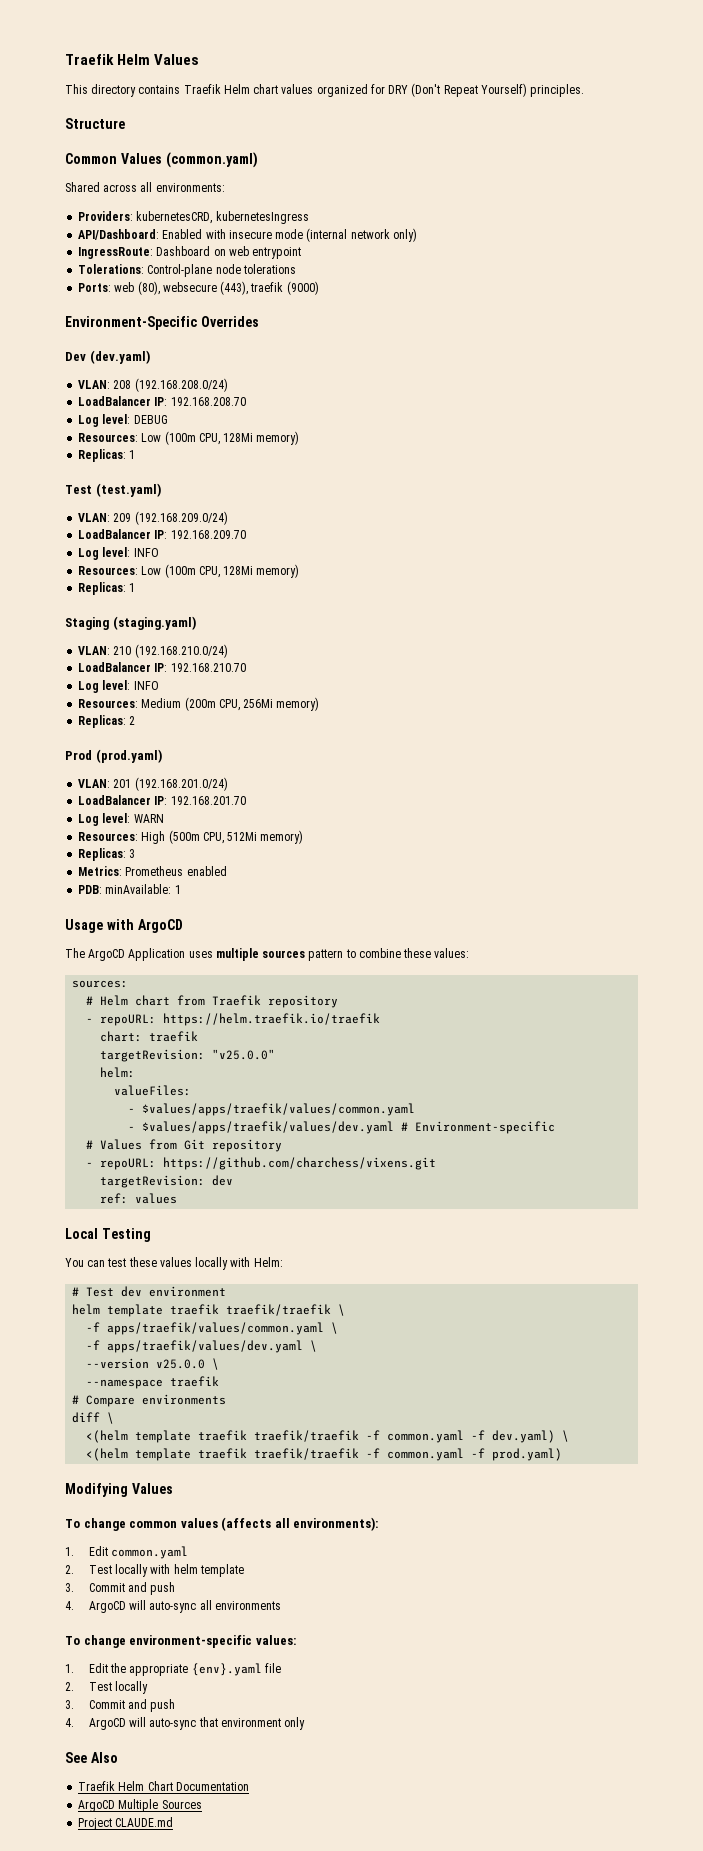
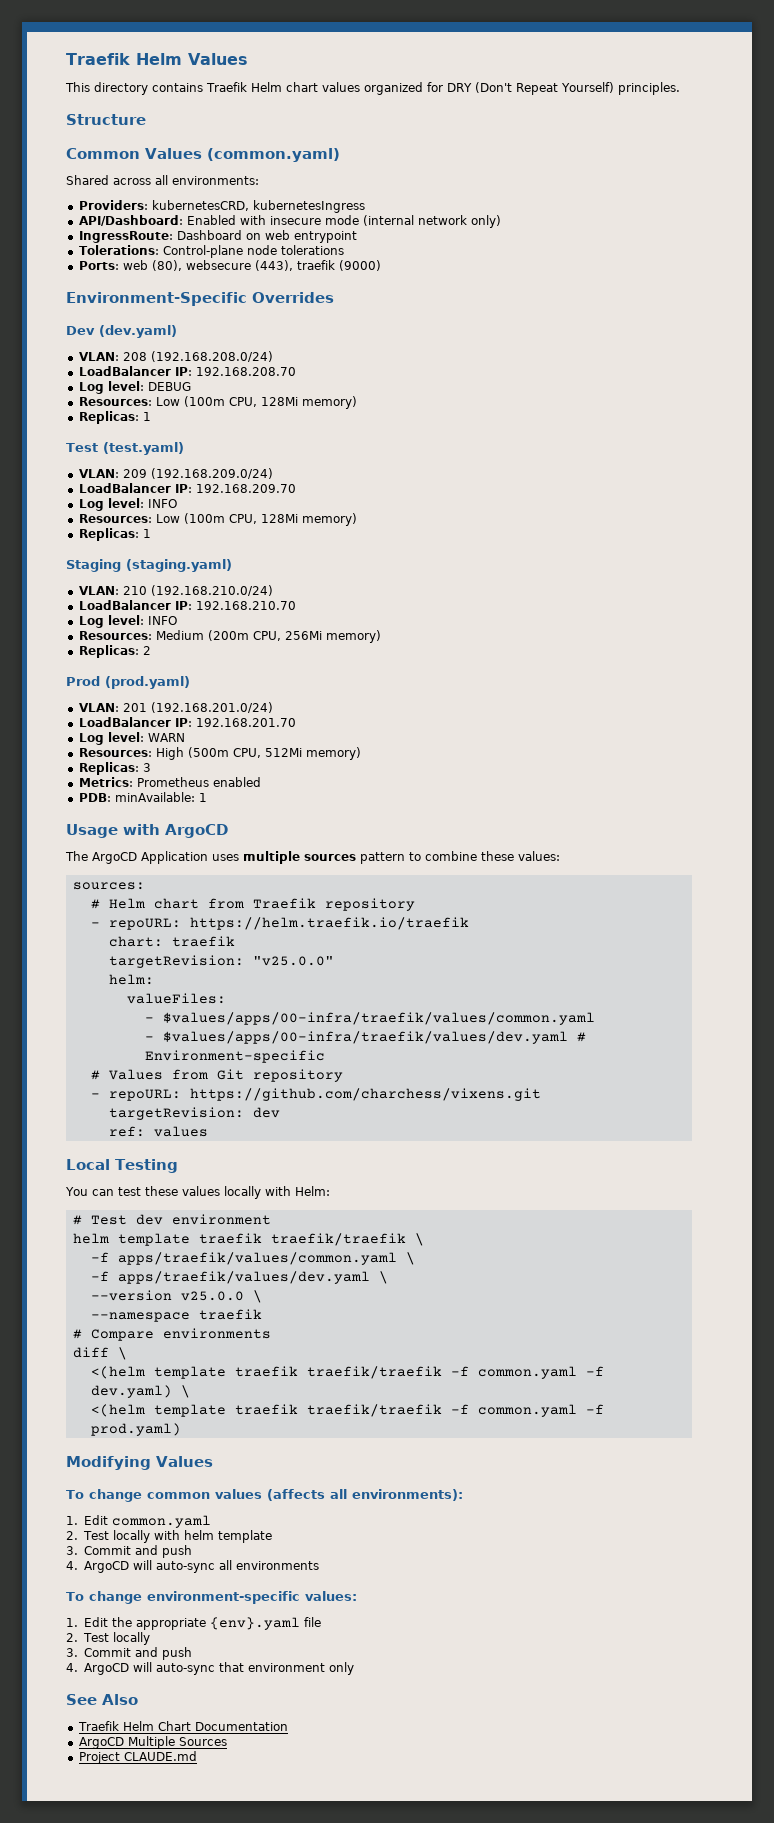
[142,1103,416,1116] [128,1121,395,1134] $values/apps/traefik/values/common.yaml // - $values/apps/traefik/values/dev.yaml -> [162,1012,595,1025] [144,1031,568,1044] $values/apps/00-infra/traefik/values/common.yaml // - $values/apps/00-infra/traefik/values/dev.yaml

